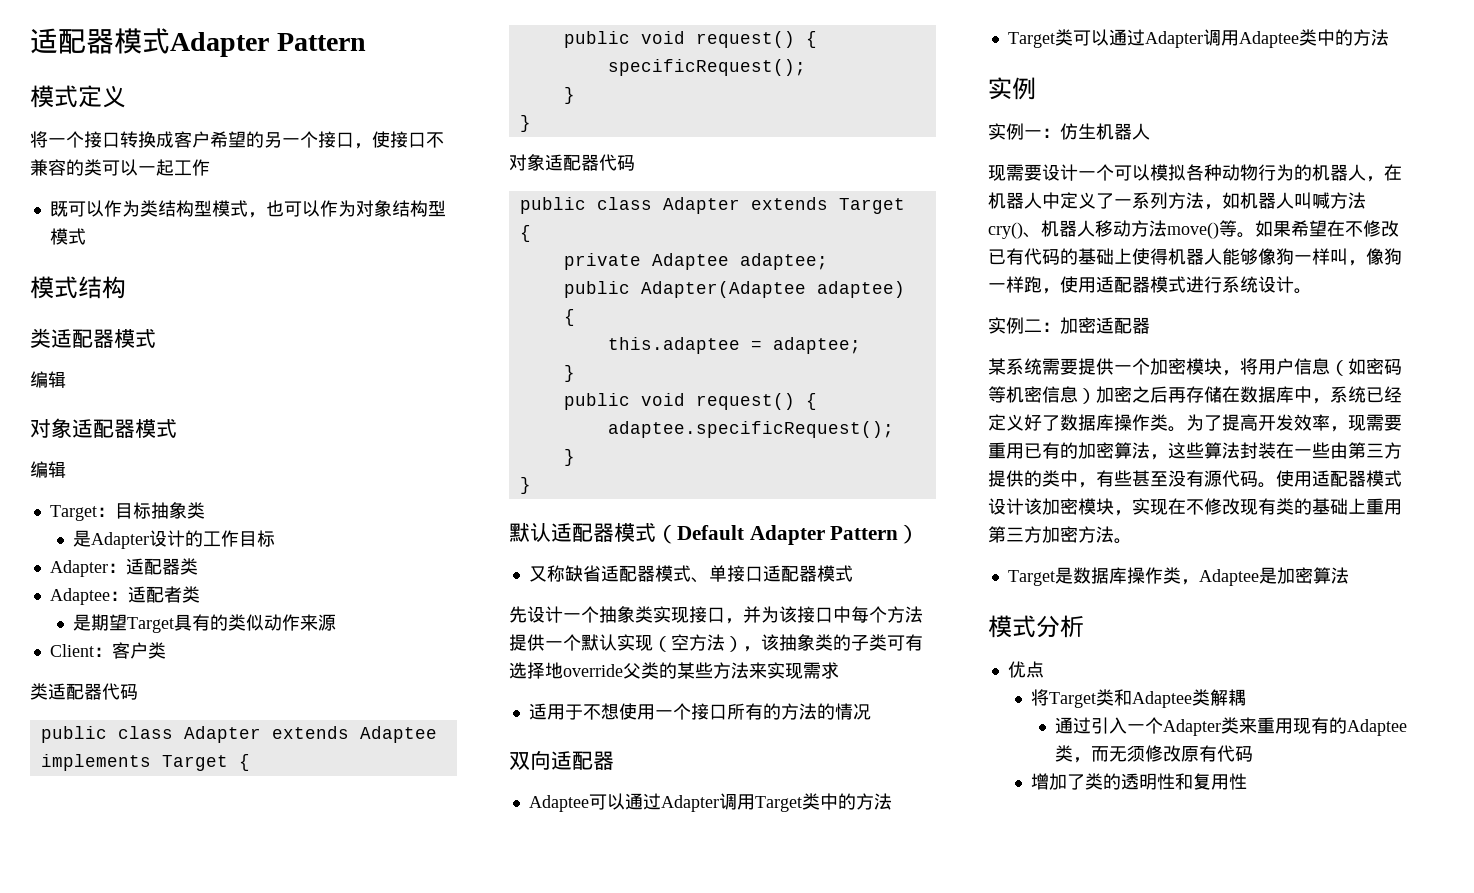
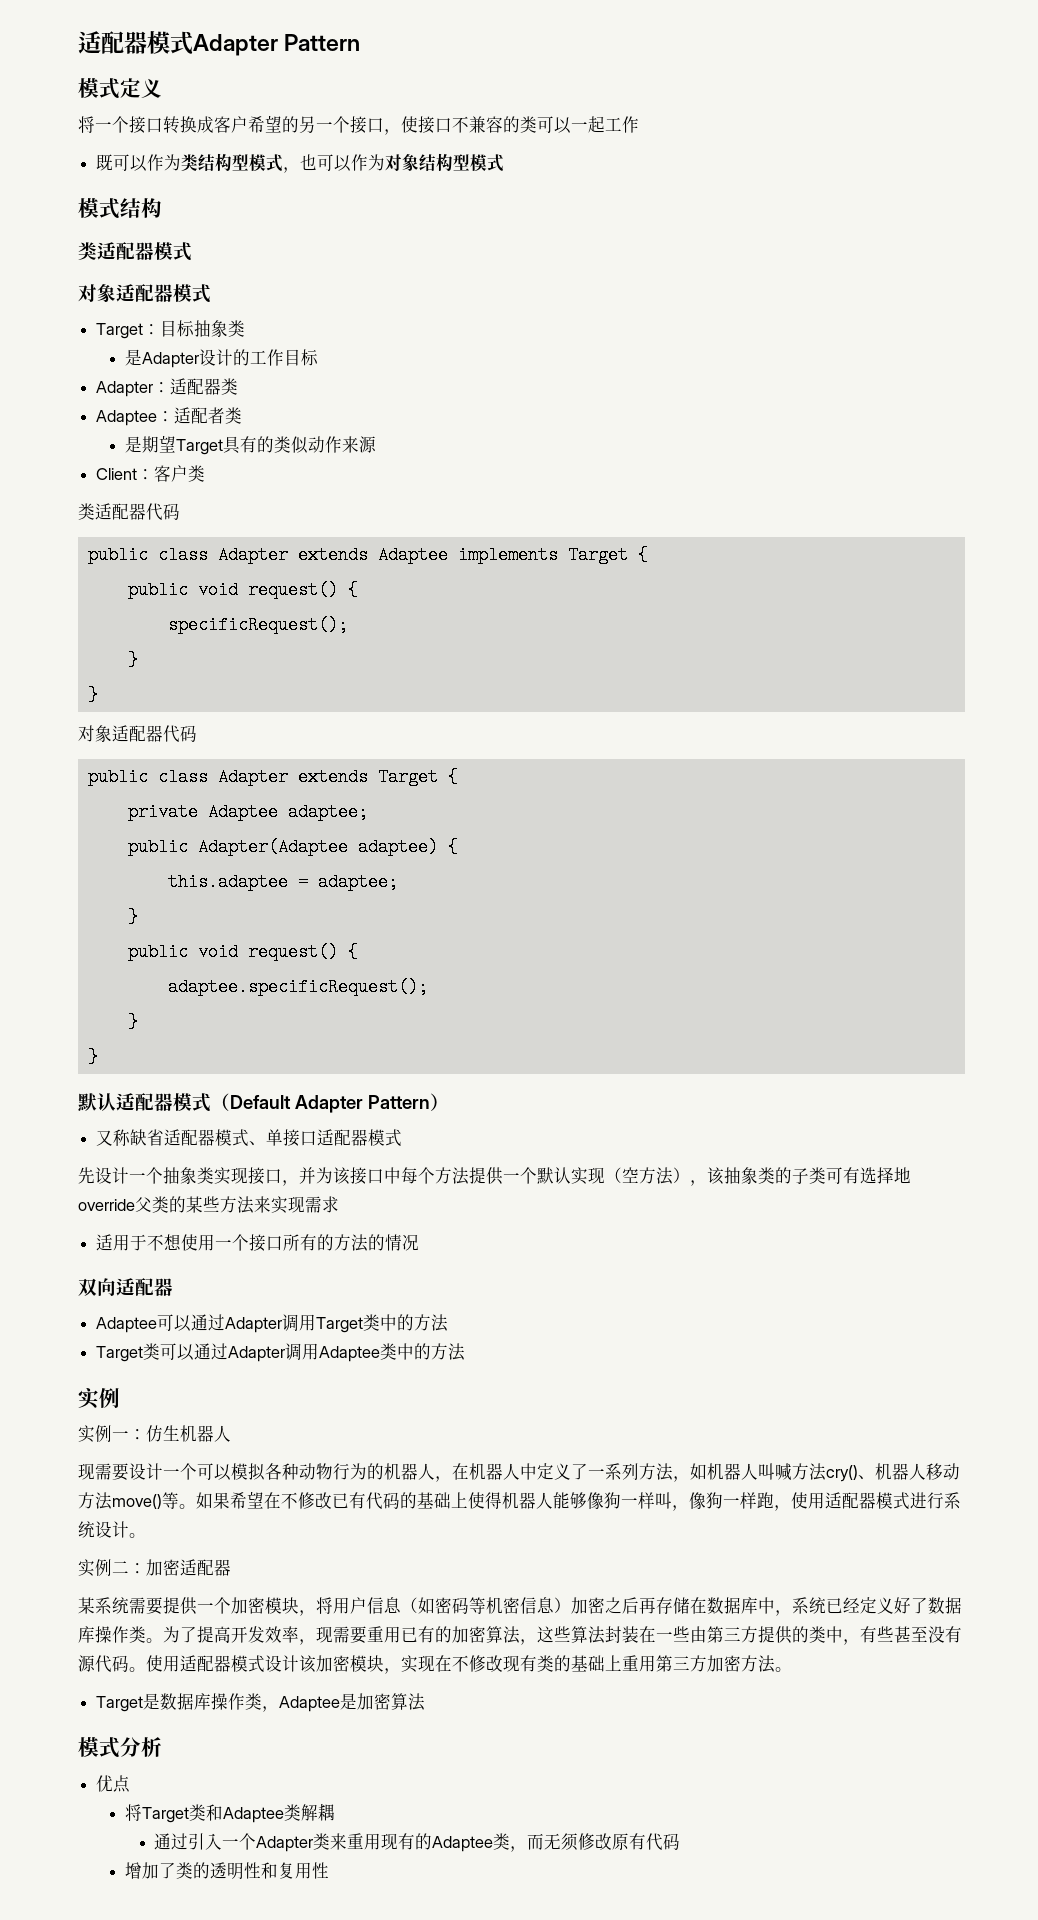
[30,371,66,388] // 编辑 -> (192, 251) none
[30,461,66,478] // 编辑 -> (211, 293) none

